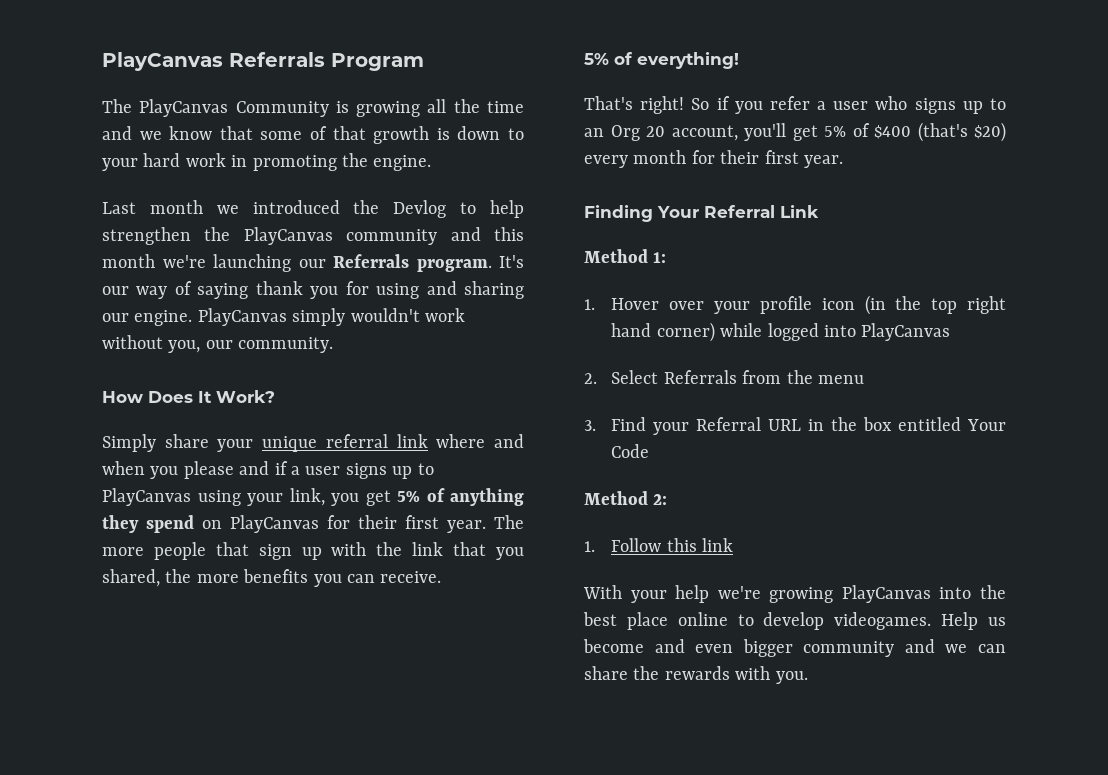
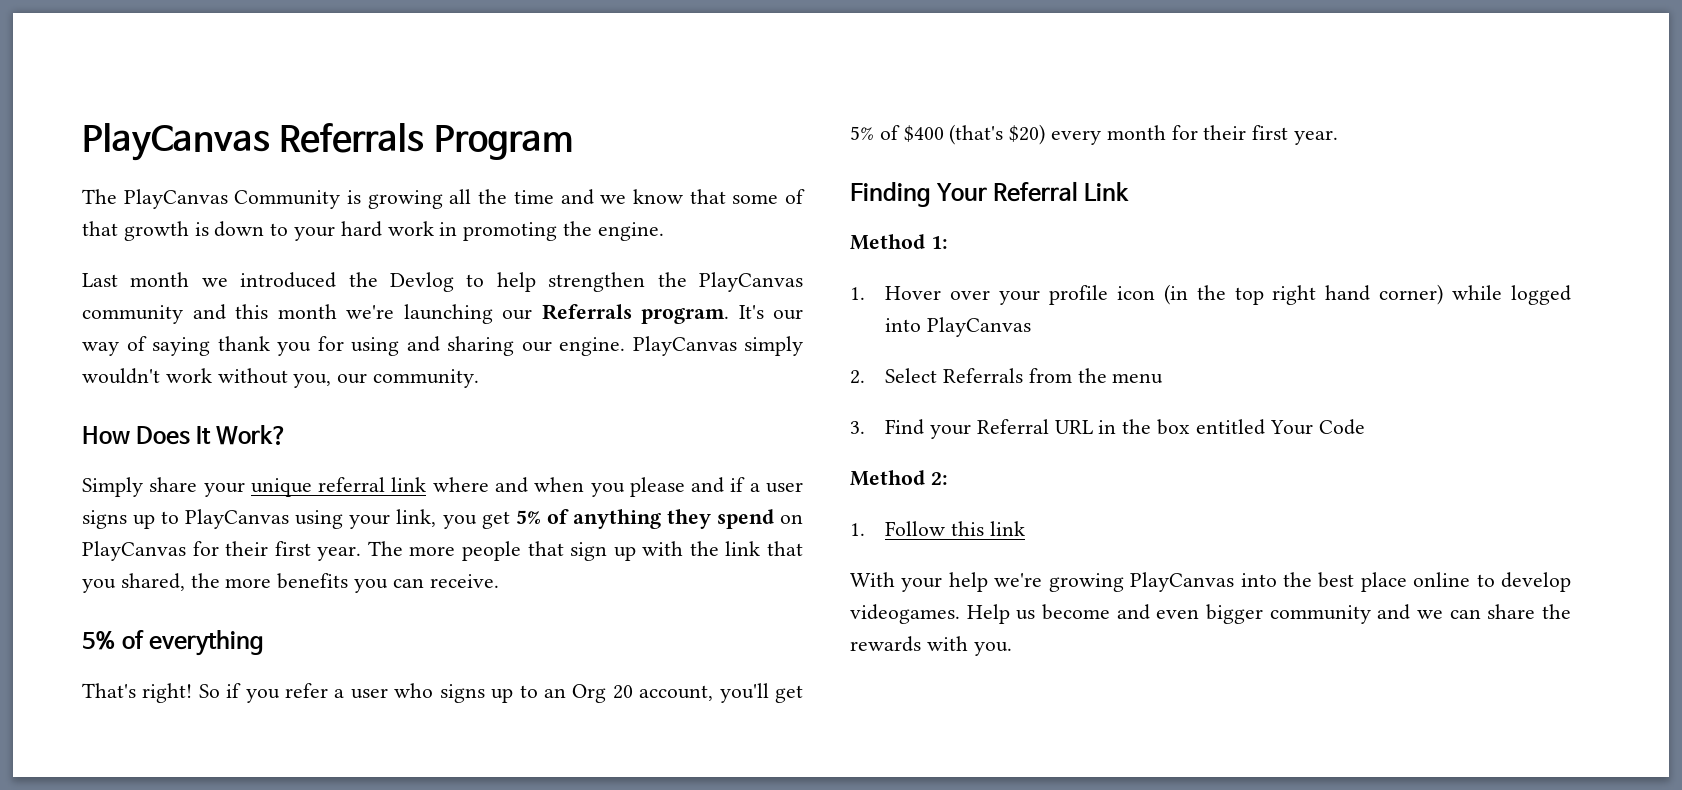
[637,52,739,69] everything! -> [149,630,265,656] everything

